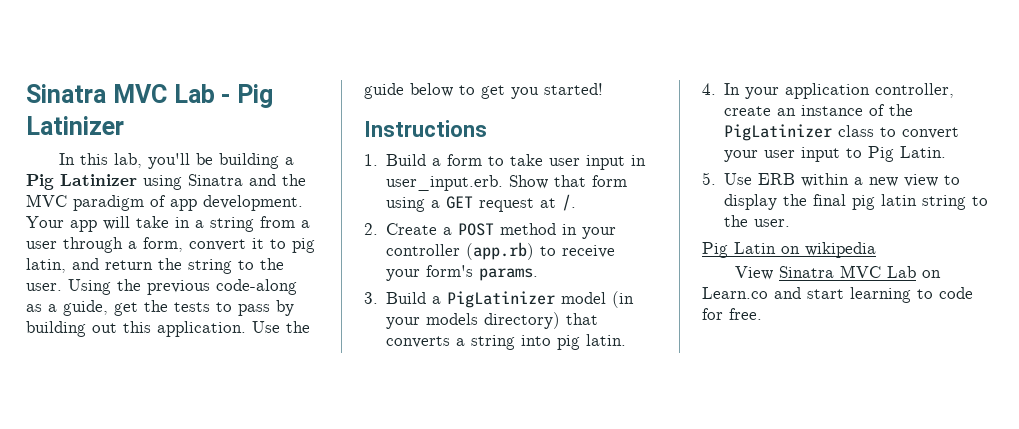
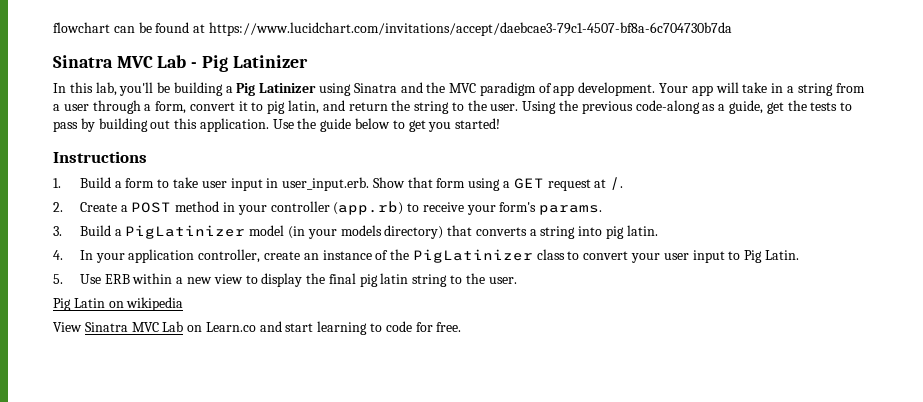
(26, 93) none -> [53,22,732,36] flowchart can be found at https://www.lucidchart.com/invitations/accept/daebcae3-79c1-4507-bf8a-6c704730b7da //

